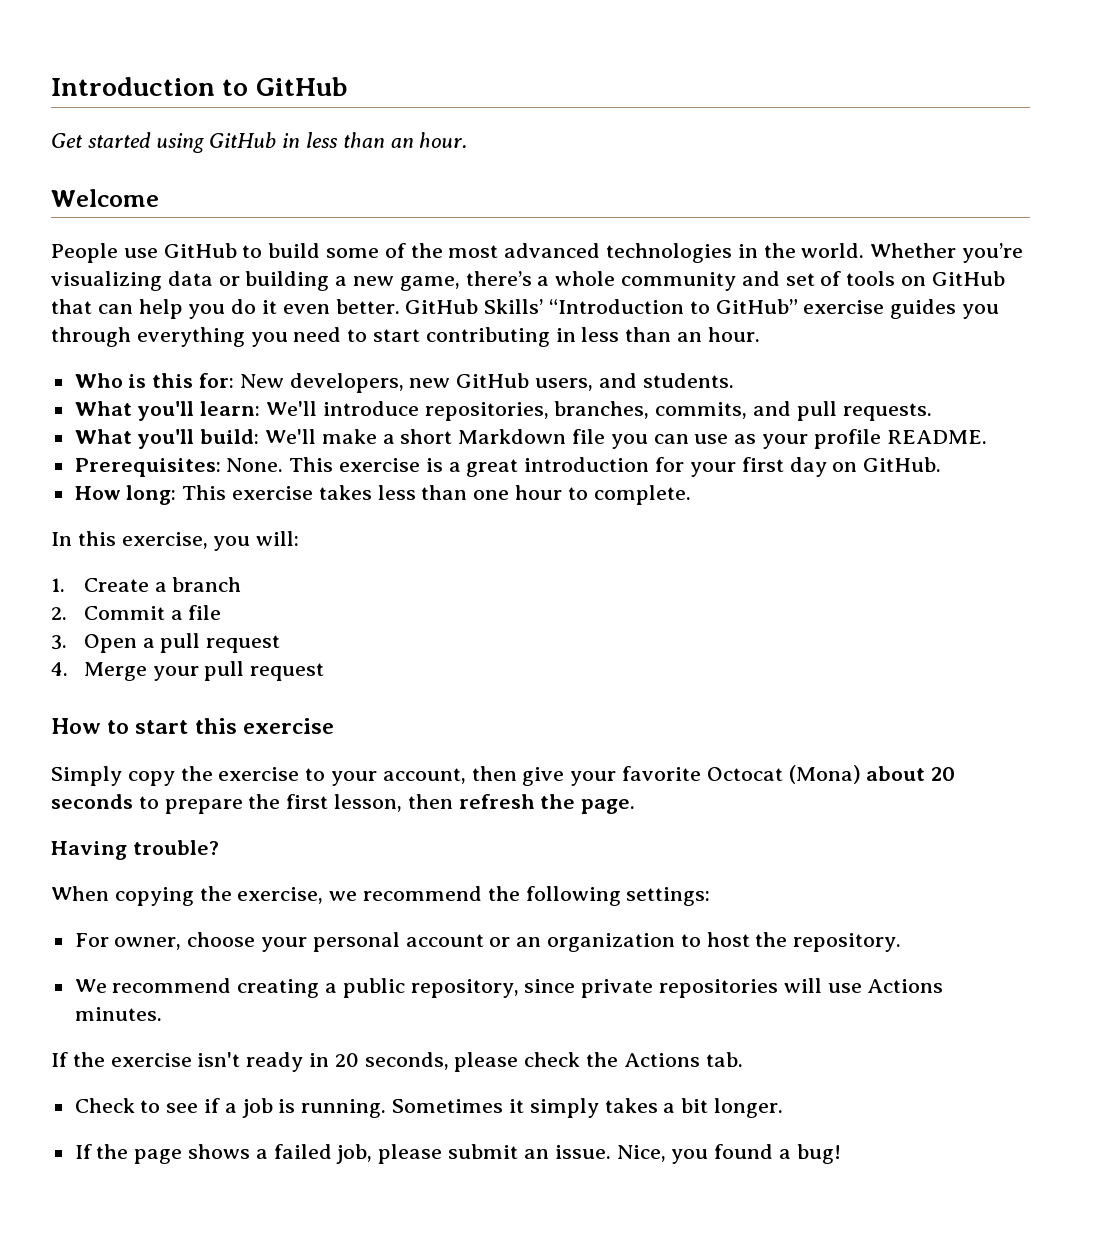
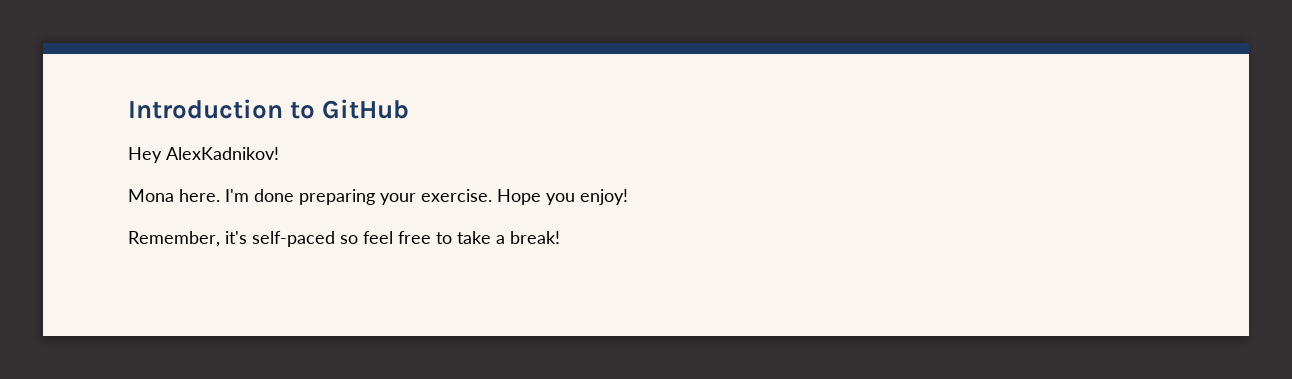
[51,132,468,153] [51,189,159,207] [51,243,1024,263] [51,271,1005,291] [51,299,1000,319] [51,327,760,347] [74,373,734,393] [74,401,932,421] [74,429,987,449] [74,457,942,477] [74,485,691,505] [51,531,300,551] [51,577,242,592] [51,605,222,620] [51,633,281,653] [51,661,325,681] [51,718,334,734] [51,765,956,786] [51,794,636,814] [51,840,219,860] [51,886,711,906] [74,932,902,952] [74,978,944,998] [74,1007,162,1021] [51,1052,743,1072] [74,1098,783,1118] [74,1144,841,1164] Get started using GitHub in less than an hour. // Welcome // People use GitHub to build some of the most advanced technologies in the world. Whether you’re visualizing data or building a new game, there’s a whole community and set of tools on GitHub that can help you do it even better. GitHub Skills’ “Introduction to GitHub” exercise guides you through everything you need to start contributing in less than an hour. // Who is this for: New developers, new GitHub users, and students. // What you'll learn: We'll introduce repositories, branches, commits, and pull requests. // What you'll build: We'll make a short Markdown file you can use as your profile README. // Prerequisites: None. This exercise is a great introduction for your first day on GitHub. // How long: This exercise takes less than one hour to complete. // In this exercise, you will: // 1. Create a branch // 2. Commit a file // 3. Open a pull request // 4. Merge your pull request // How to start this exercise // Simply copy the exercise to your account, then give your favorite Octocat (Mona) about 20 seconds to prepare the first lesson, then refresh the page. // Having trouble? // When copying the exercise, we recommend the following settings: // For owner, choose your personal account or an organization to host the repository. // We recommend creating a public repository, since private repositories will use Actions minutes. // If the exercise isn't ready in 20 seconds, please check the Actions tab. // Check to see if a job is running. Sometimes it simply takes a bit longer. // If the page shows a failed job, please submit an issue. Nice, you found a bug! -> [128,147,279,163] [128,189,628,205] [128,231,560,247] Hey AlexKadnikov! // Mona here. I'm done preparing your exercise. Hope you enjoy! // Remember, it's self-paced so feel free to take a break!

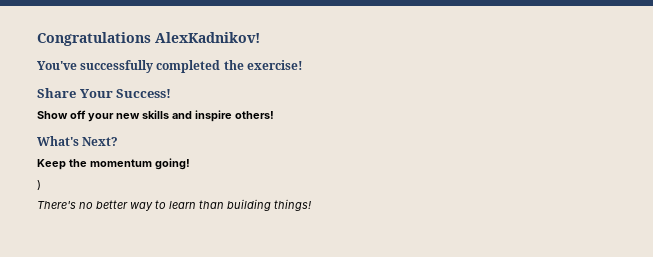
[128,99,410,119] [128,147,279,163] [128,189,628,205] [128,231,560,247] Introduction to GitHub // Hey AlexKadnikov! // Mona here. I'm done preparing your exercise. Hope you enjoy! // Remember, it's self-paced so feel free to take a break! -> [37,32,260,46] [37,60,303,73] [37,88,172,98] [37,110,274,122] [37,136,119,146] [37,158,190,170] [37,180,41,190] [37,199,311,211] Congratulations AlexKadnikov! // You've successfully completed the exercise! // Share Your Success! // Show off your new skills and inspire others! // What's Next? // Keep the momentum going! // ) // There's no better way to learn than building things!

